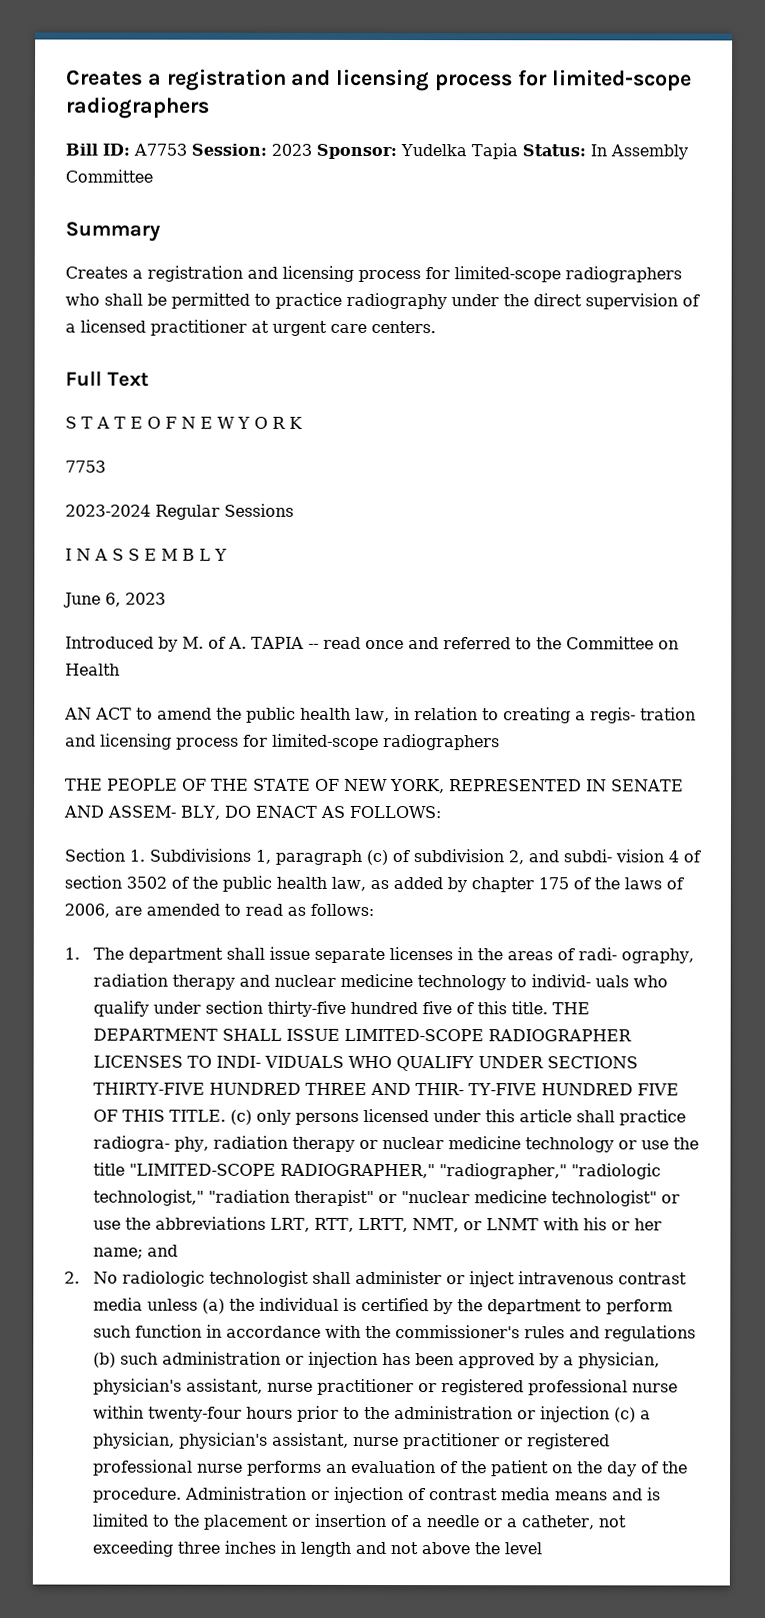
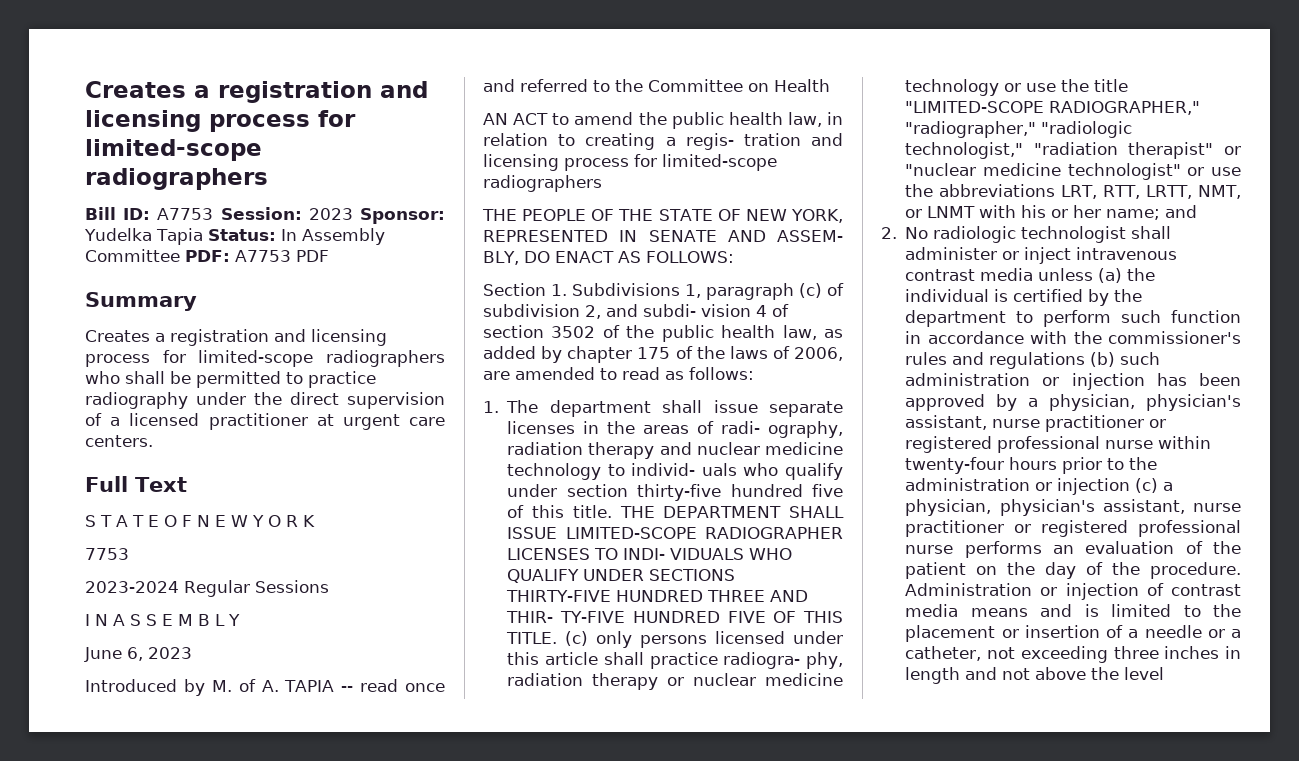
(153, 176) none -> [185,250,329,262] PDF: A7753 PDF

